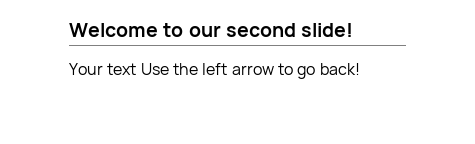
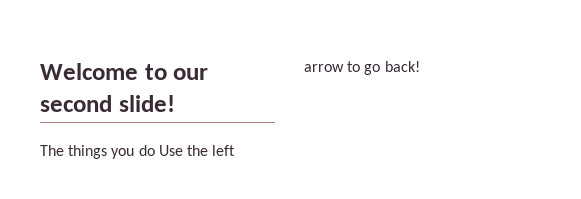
[69,63,137,75] Your text -> [40,145,155,159] The things you do

